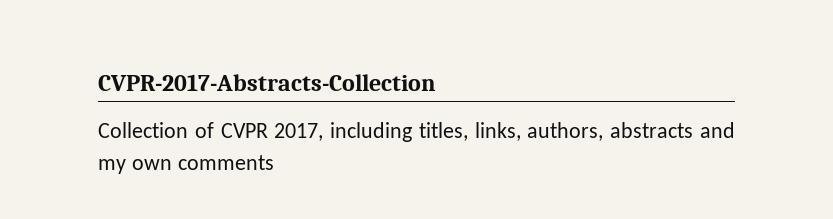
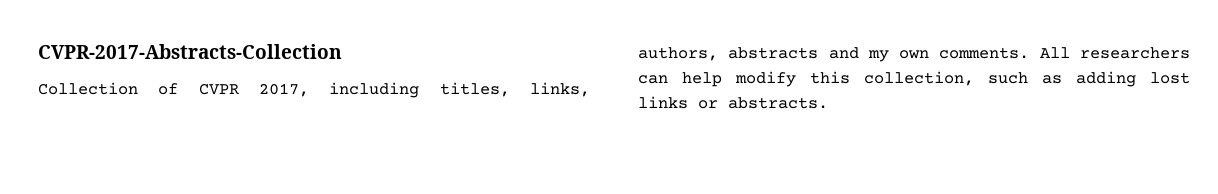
[177,155,274,170] comments -> [939,47,1190,59] [638,71,1190,87] [638,96,828,109] comments. All researchers can help modify this collection, such as adding lost links or abstracts.

